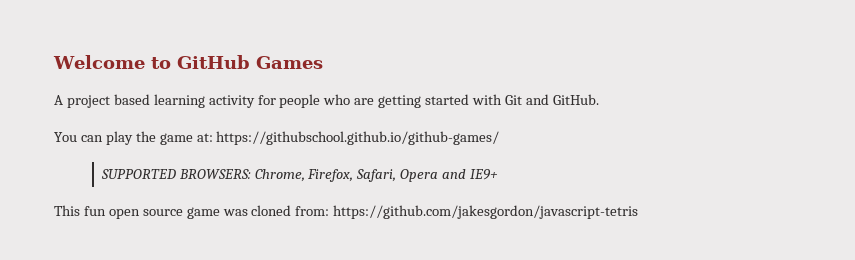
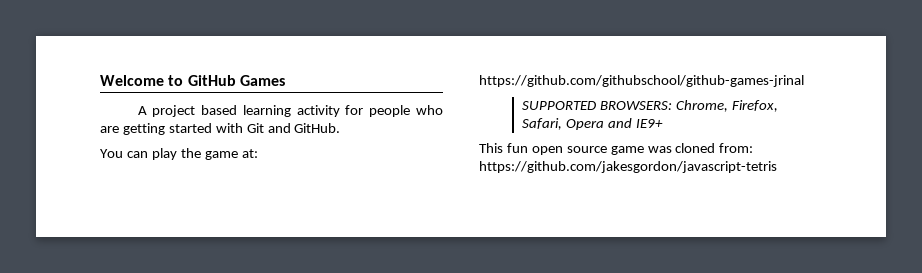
[216,131,500,145] https://githubschool.github.io/github-games/ -> [479,75,804,87] https://github.com/githubschool/github-games-jrinal

